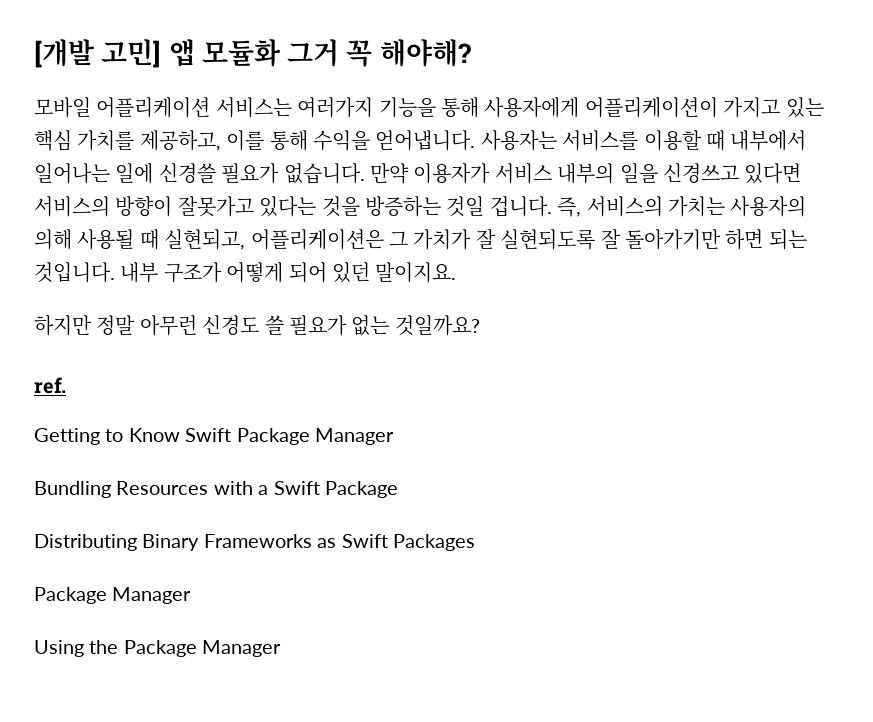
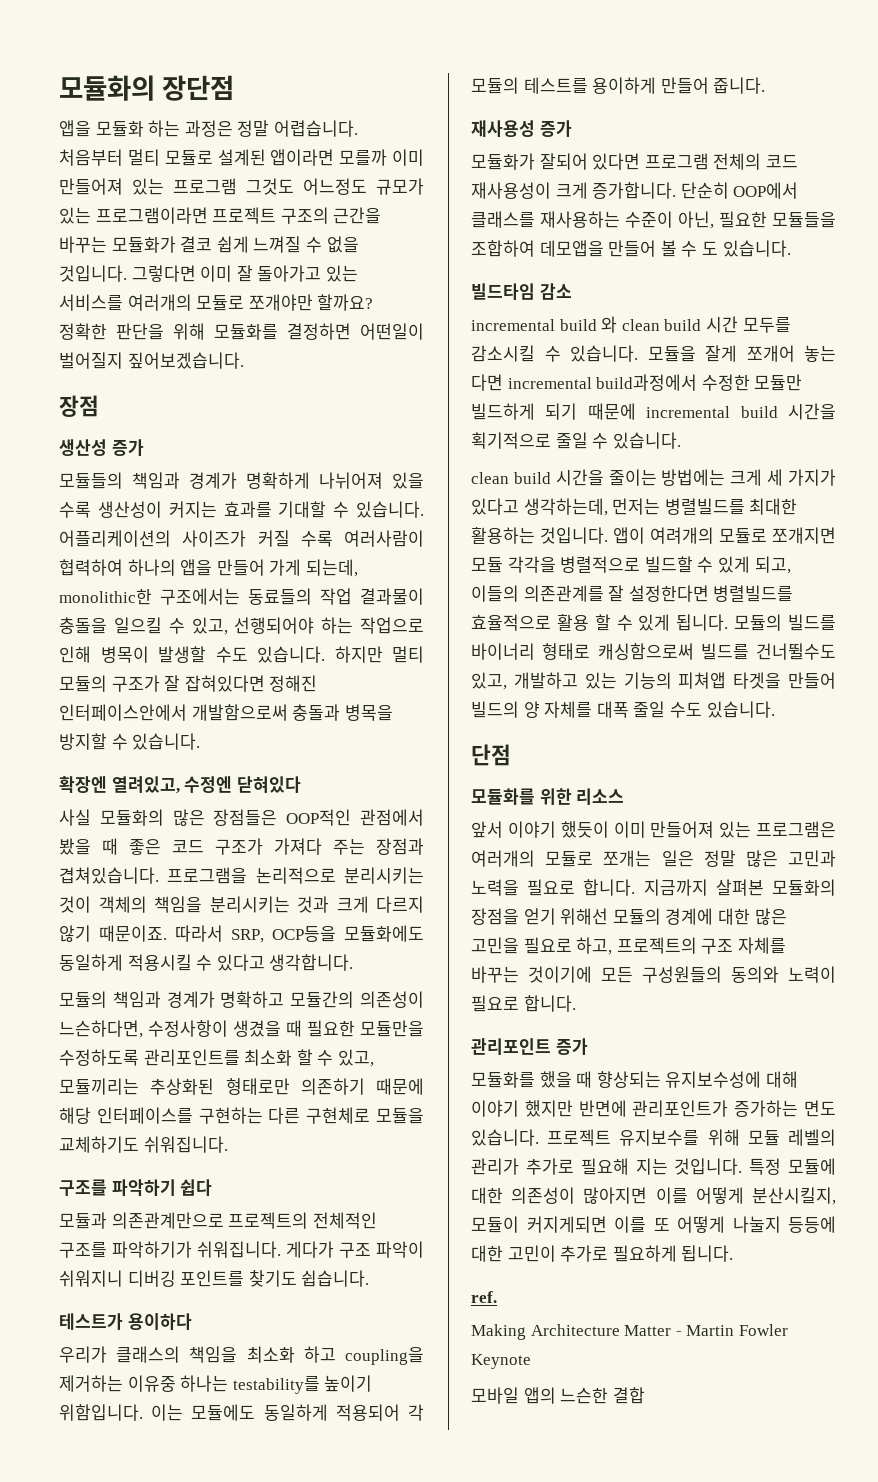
[34,39,471,68] [34,97,824,118] [34,130,807,151] [34,163,802,184] [34,196,807,217] [34,229,807,250] [34,262,457,283] [34,315,480,336] [34,377,66,394] [34,428,394,445] [34,481,398,498] [34,534,475,551] [34,587,192,604] [34,640,282,657] [개발 고민] 앱 모듈화 그거 꼭 해야해? // 모바일 어플리케이션 서비스는 여러가지 기능을 통해 사용자에게 어플리케이션이 가지고 있는 핵심 가치를 제공하고, 이를 통해 수익을 얻어냅니다. 사용자는 서비스를 이용할 때 내부에서 일어나는 일에 신경쓸 필요가 없습니다. 만약 이용자가 서비스 내부의 일을 신경쓰고 있다면 서비스의 방향이 잘못가고 있다는 것을 방증하는 것일 겁니다. 즉, 서비스의 가치는 사용자의 의해 사용될 때 실현되고, 어플리케이션은 그 가치가 잘 실현되도록 잘 돌아가기만 하면 되는 것입니다. 내부 구조가 어떻게 되어 있던 말이지요. // 하지만 정말 아무런 신경도 쓸 필요가 없는 것일까요? // ref. // Getting to Know Swift Package Manager // Bundling Resources with a Swift Package // Distributing Binary Frameworks as Swift Packages // Package Manager // Using the Package Manager -> [59,75,235,101] [59,120,358,137] [59,149,424,166] [59,178,424,195] [59,207,382,224] [59,236,359,253] [59,265,358,282] [59,294,374,311] [59,323,424,340] [59,352,244,369] [59,395,99,417] [59,439,144,456] [59,472,424,489] [59,501,424,518] [59,530,424,547] [59,559,358,577] [59,588,424,605] [59,617,424,635] [59,646,424,663] [59,675,318,692] [59,704,393,721] [59,733,201,750] [59,776,301,794] [59,809,424,826] [59,838,424,855] [59,867,424,884] [59,896,424,913] [59,925,424,943] [59,954,354,971] [59,991,424,1008] [59,1020,424,1038] [59,1049,374,1067] [59,1078,424,1095] [59,1107,424,1124] [59,1136,228,1153] [59,1179,213,1196] [59,1212,377,1229] [59,1241,424,1258] [59,1270,370,1287] [59,1313,192,1330] [59,1346,424,1365] [59,1375,373,1394] [59,1404,424,1421] [471,77,766,94] [471,120,572,137] [471,153,798,170] [471,182,799,199] [471,211,836,229] [471,240,791,257] [471,283,572,300] [471,316,791,333] [471,345,836,362] [471,374,803,391] [471,403,836,420] [471,432,681,449] [471,469,836,486] [471,498,798,516] [471,527,836,544] [471,556,791,574] [471,585,794,602] [471,614,836,631] [471,643,836,660] [471,672,836,690] [471,701,775,718] [471,744,511,766] [471,788,625,805] [471,821,836,838] [471,850,836,867] [471,879,836,896] [471,908,787,925] [471,937,786,955] [471,966,836,983] [471,995,576,1012] [471,1038,588,1055] [471,1071,798,1088] [471,1100,836,1117] [471,1129,836,1146] [471,1158,836,1175] [471,1187,836,1205] [471,1216,836,1233] [471,1245,734,1262] [471,1291,497,1303] [471,1324,788,1340] [471,1354,531,1369] [471,1387,645,1404] 모듈화의 장단점 // 앱을 모듈화 하는 과정은 정말 어렵습니다. 처음부터 멀티 모듈로 설계된 앱이라면 모를까 이미 만들어져 있는 프로그램 그것도 어느정도 규모가 있는 프로그램이라면 프로젝트 구조의 근간을 바꾸는 모듈화가 결코 쉽게 느껴질 수 없을 것입니다. 그렇다면 이미 잘 돌아가고 있는 서비스를 여러개의 모듈로 쪼개야만 할까요? 정확한 판단을 위해 모듈화를 결정하면 어떤일이 벌어질지 짚어보겠습니다. // 장점 // 생산성 증가 // 모듈들의 책임과 경계가 명확하게 나뉘어져 있을 수록 생산성이 커지는 효과를 기대할 수 있습니다. 어플리케이션의 사이즈가 커질 수록 여러사람이 협력하여 하나의 앱을 만들어 가게 되는데, monolithic한 구조에서는 동료들의 작업 결과물이 충돌을 일으킬 수 있고, 선행되어야 하는 작업으로 인해 병목이 발생할 수도 있습니다. 하지만 멀티 모듈의 구조가 잘 잡혀있다면 정해진 인터페이스안에서 개발함으로써 충돌과 병목을 방지할 수 있습니다. // 확장엔 열려있고, 수정엔 닫혀있다 // 사실 모듈화의 많은 장점들은 OOP적인 관점에서 봤을 때 좋은 코드 구조가 가져다 주는 장점과 겹쳐있습니다. 프로그램을 논리적으로 분리시키는 것이 객체의 책임을 분리시키는 것과 크게 다르지 않기 때문이죠. 따라서 SRP, OCP등을 모듈화에도 동일하게 적용시킬 수 있다고 생각합니다. // 모듈의 책임과 경계가 명확하고 모듈간의 의존성이 느슨하다면, 수정사항이 생겼을 때 필요한 모듈만을 수정하도록 관리포인트를 최소화 할 수 있고, 모듈끼리는 추상화된 형태로만 의존하기 때문에 해당 인터페이스를 구현하는 다른 구현체로 모듈을 교체하기도 쉬워집니다. // 구조를 파악하기 쉽다 // 모듈과 의존관계만으로 프로젝트의 전체적인 구조를 파악하기가 쉬워집니다. 게다가 구조 파악이 쉬워지니 디버깅 포인트를 찾기도 쉽습니다. // 테스트가 용이하다 // 우리가 클래스의 책임을 최소화 하고 coupling을 제거하는 이유중 하나는 testability를 높이기 위함입니다. 이는 모듈에도 동일하게 적용되어 각 모듈의 테스트를 용이하게 만들어 줍니다. // 재사용성 증가 // 모듈화가 잘되어 있다면 프로그램 전체의 코드 재사용성이 크게 증가합니다. 단순히 OOP에서 클래스를 재사용하는 수준이 아닌, 필요한 모듈들을 조합하여 데모앱을 만들어 볼 수 도 있습니다. // 빌드타임 감소 // incremental build 와 clean build 시간 모두를 감소시킬 수 있습니다. 모듈을 잘게 쪼개어 놓는 다면 incremental build과정에서 수정한 모듈만 빌드하게 되기 때문에 incremental build 시간을 획기적으로 줄일 수 있습니다. // clean build 시간을 줄이는 방법에는 크게 세 가지가 있다고 생각하는데, 먼저는 병렬빌드를 최대한 활용하는 것입니다. 앱이 여려개의 모듈로 쪼개지면 모듈 각각을 병렬적으로 빌드할 수 있게 되고, 이들의 의존관계를 잘 설정한다면 병렬빌드를 효율적으로 활용 할 수 있게 됩니다. 모듈의 빌드를 바이너리 형태로 캐싱함으로써 빌드를 건너뛸수도 있고, 개발하고 있는 기능의 피쳐앱 타겟을 만들어 빌드의 양 자체를 대폭 줄일 수도 있습니다. // 단점 // 모듈화를 위한 리소스 // 앞서 이야기 했듯이 이미 만들어져 있는 프로그램은 여러개의 모듈로 쪼개는 일은 정말 많은 고민과 노력을 필요로 합니다. 지금까지 살펴본 모듈화의 장점을 얻기 위해선 모듈의 경계에 대한 많은 고민을 필요로 하고, 프로젝트의 구조 자체를 바꾸는 것이기에 모든 구성원들의 동의와 노력이 필요로 합니다. // 관리포인트 증가 // 모듈화를 했을 때 향상되는 유지보수성에 대해 이야기 했지만 반면에 관리포인트가 증가하는 면도 있습니다. 프로젝트 유지보수를 위해 모듈 레벨의 관리가 추가로 필요해 지는 것입니다. 특정 모듈에 대한 의존성이 많아지면 이를 어떻게 분산시킬지, 모듈이 커지게되면 이를 또 어떻게 나눌지 등등에 대한 고민이 추가로 필요하게 됩니다. // ref. // Making Architecture Matter - Martin Fowler Keynote // 모바일 앱의 느슨한 결합

